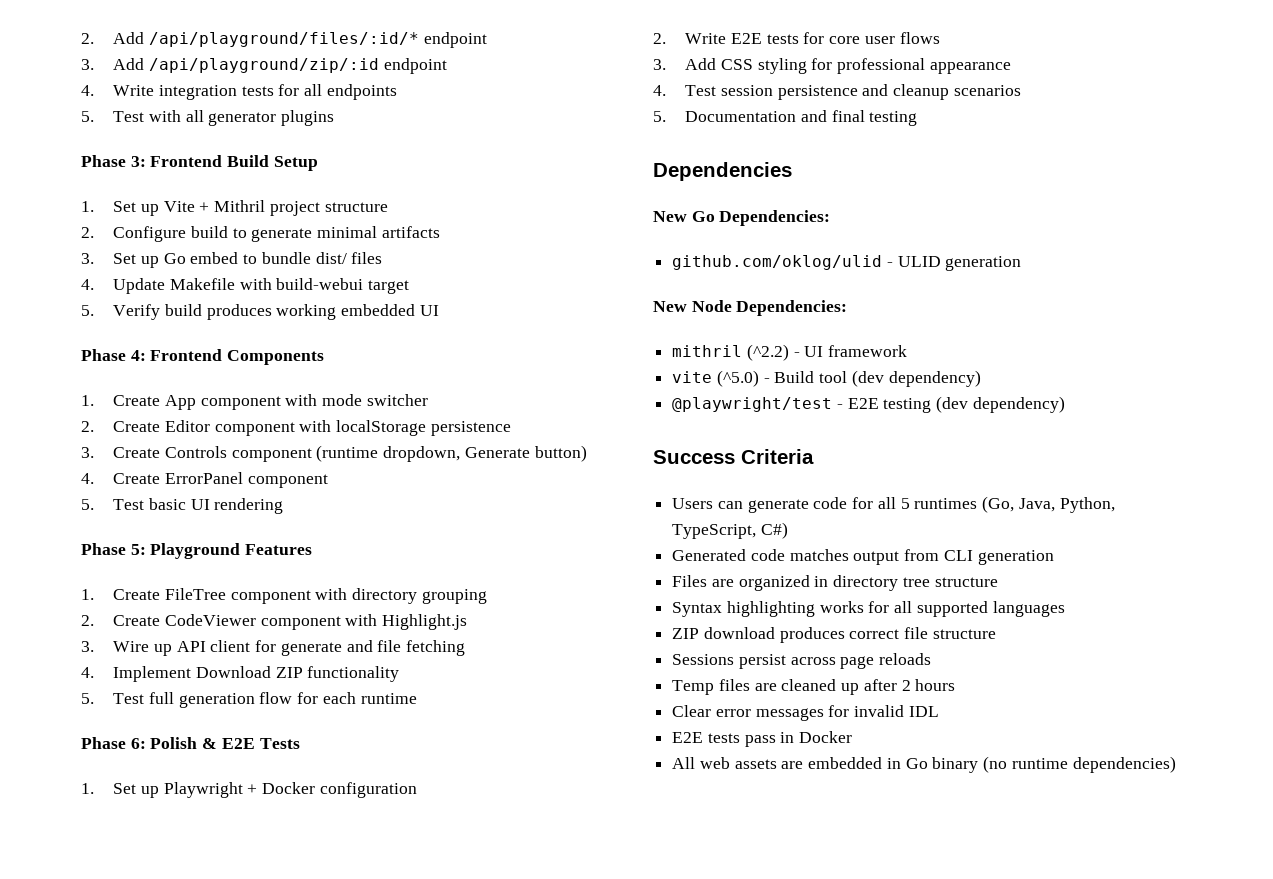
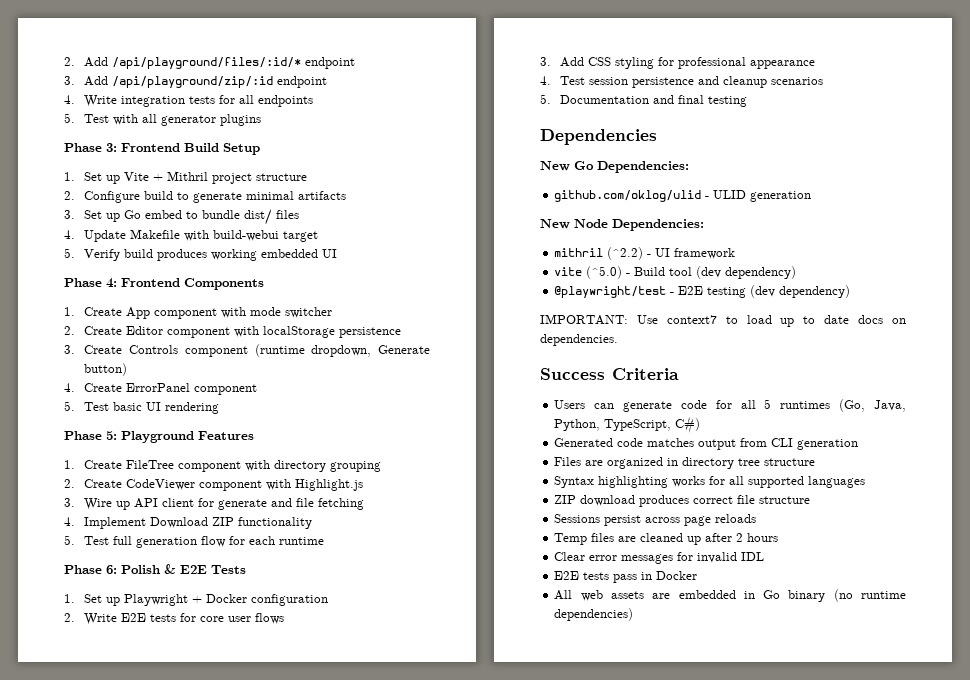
(1065, 404) none -> [540,314,906,327] [540,334,618,346] // IMPORTANT: Use context7 to load up to date docs on dependencies.

